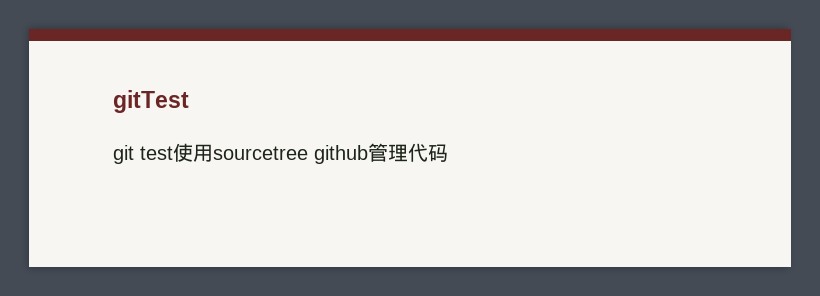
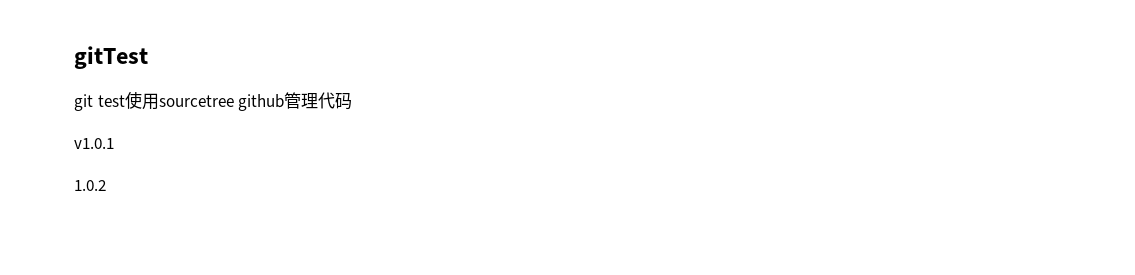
(448, 153) none -> [74,138,114,149] [74,180,106,191] // v1.0.1 // 1.0.2

